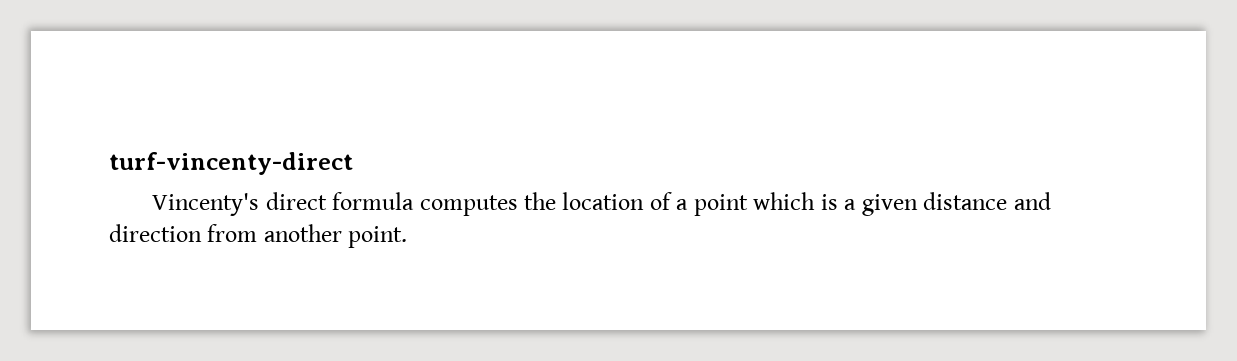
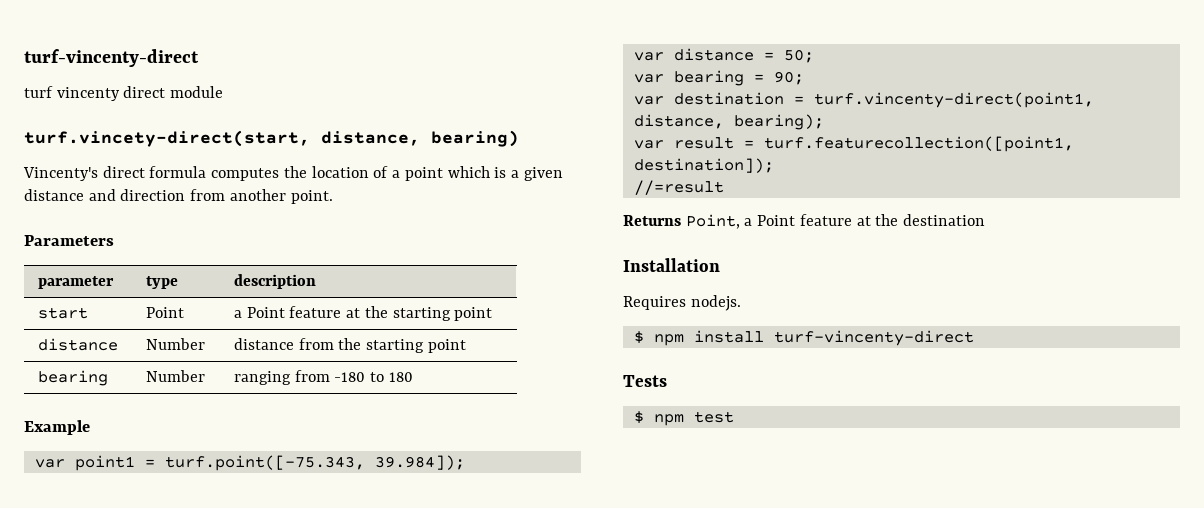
[109,152,353,175] turf-vincenty-direct -> [24,49,199,67] [24,86,224,101] [24,130,519,147] turf-vincenty-direct // turf vincenty direct module // turf.vincety-direct(start, distance, bearing)
(408, 237) none -> [24,235,114,246] [37,276,114,289] [145,276,178,289] [233,274,316,289] [37,307,88,319] [145,307,184,318] [233,306,493,321] [37,338,118,351] [145,338,205,350] [233,338,466,353] [37,370,108,386] [145,370,205,382] [233,370,413,385] [24,420,90,435] [34,455,465,471] [633,48,814,63] [633,70,804,86] [633,92,1094,108] [633,114,824,130] [633,136,1074,152] [633,158,774,173] [633,180,724,195] [623,214,986,229] [623,258,720,272] [623,295,741,311] [633,330,974,346] [623,375,667,387] [633,411,734,426] // Parameters // parameter | type | description // start | Point | a Point feature at the starting point // distance | Number | distance from the starting point // bearing | Number | ranging from -180 to 180 // Example // var point1 = turf.point([-75.343, 39.984]); // var distance = 50; // var bearing = 90; // var destination = turf.vincenty-direct(point1, distance, bearing); // var result = turf.featurecollection([point1, destination]); // //=result // Returns Point, a Point feature at the destination // Installation // Requires nodejs. // $ npm install turf-vincenty-direct // Tests // $ npm test

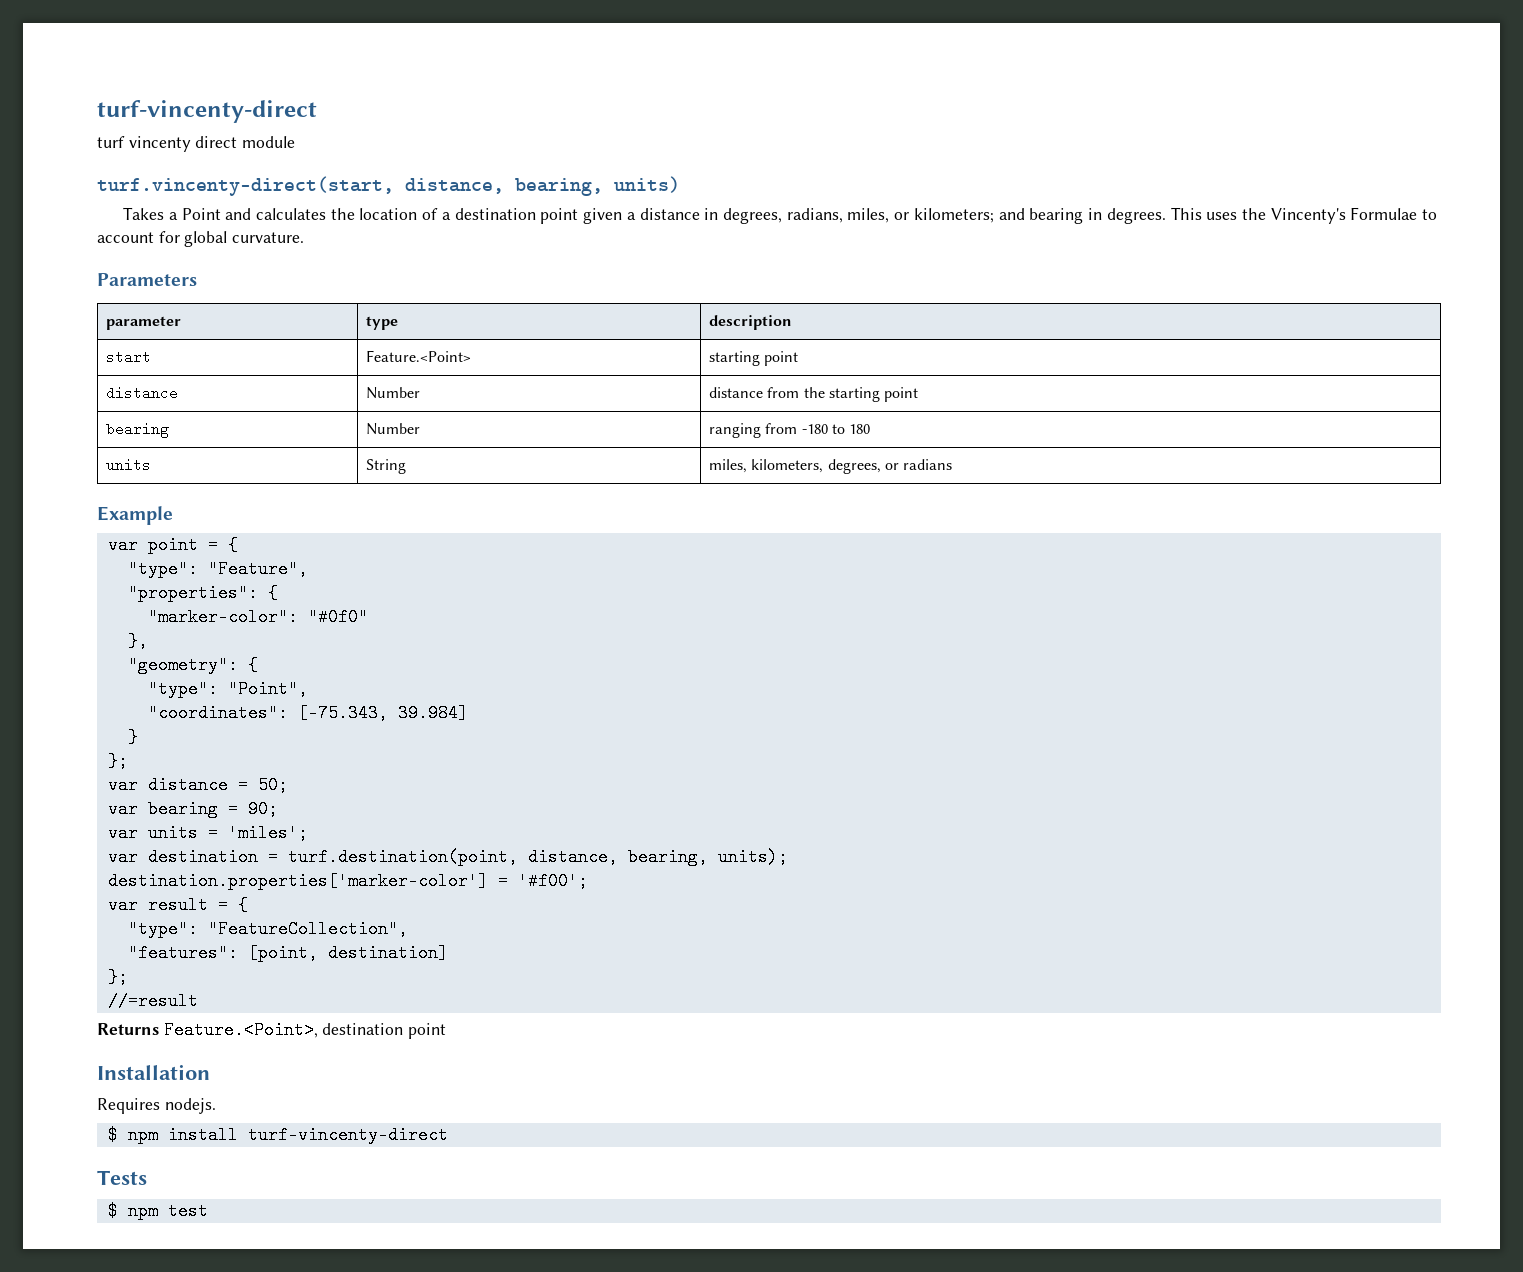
[24,130,519,147] [23,166,563,181] [24,189,333,204] turf.vincety-direct(start, distance, bearing) // Vincenty's direct formula computes the location of a point which is a given distance and direction from another point. -> [97,176,680,196] [123,207,1438,224] [97,231,305,247] turf.vincenty-direct(start, distance, bearing, units) // Takes a Point and calculates the location of a destination point given a distance in degrees, radians, miles, or kilometers; and bearing in degrees. This uses the Vincenty's Formulae to account for global curvature.
[145,307,184,318] [233,306,388,318] Point | a Point feature at the -> [366,350,472,362] Feature.<Point> |
[24,420,90,435] [34,455,465,471] // Example // var point1 = turf.point([-75.343, 39.984]); -> [106,459,152,470] [366,459,407,474] [709,459,953,474] [97,506,173,525] [107,536,238,554] [127,560,308,578] [127,584,278,602] [147,608,368,626] [127,632,148,650] [127,656,258,674] [147,680,308,698] [147,704,468,722] [127,728,138,746] [107,752,128,770] // units | String | miles, kilometers, degrees, or radians // Example // var point = { // "type": "Feature", // "properties": { // "marker-color": "#0f0" // }, // "geometry": { // "type": "Point", // "coordinates": [-75.343, 39.984] // } // };
(804, 78) none -> [107,824,308,842] // var units = 'miles';
[813,92,1094,108] [633,114,824,130] [633,136,1074,152] [633,158,774,173] [633,180,724,195] [623,214,986,229] turf.vincenty-direct(point1, distance, bearing); // var result = turf.featurecollection([point1, destination]); // //=result // Returns Point, a Point feature at the destination -> [287,848,788,866] [107,872,588,890] [107,896,248,914] [127,920,408,938] [127,944,448,962] [107,968,128,986] [107,992,198,1010] [97,1021,447,1039] turf.destination(point, distance, bearing, units); // destination.properties['marker-color'] = '#f00'; // var result = { // "type": "FeatureCollection", // "features": [point, destination] // }; // //=result // Returns Feature.<Point>, destination point

